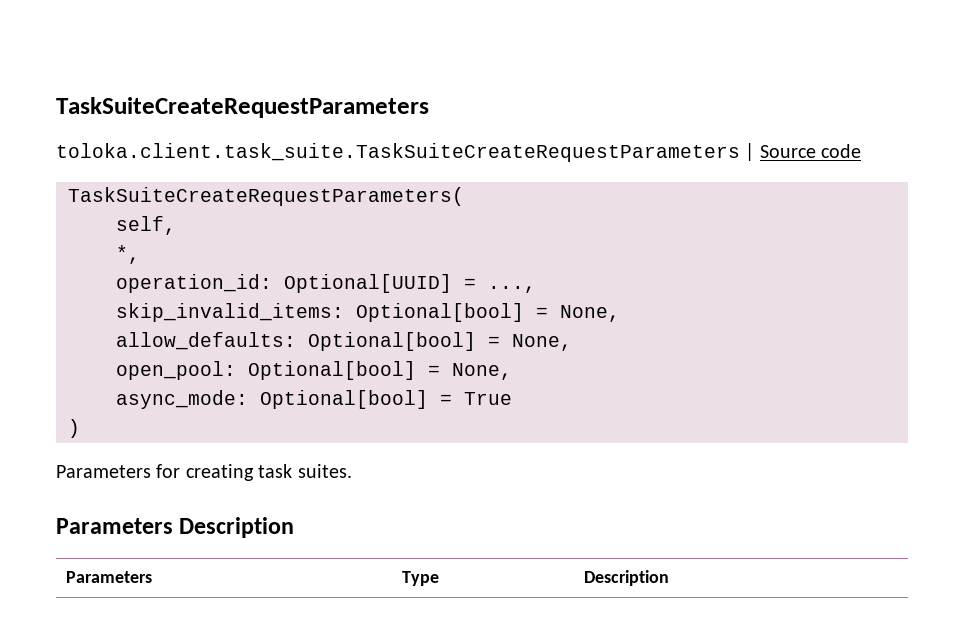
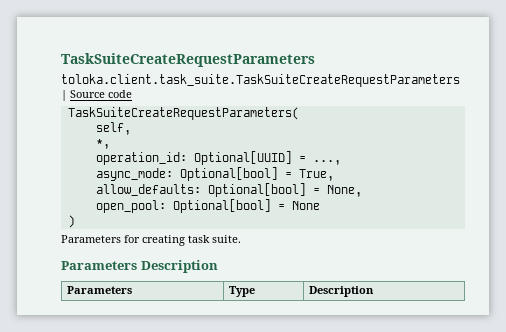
[116,303,620,322] skip_invalid_items: Optional[bool] = None, -> [95,167,334,181] async_mode: Optional[bool] = True,
[428,363,512,380] [116,390,512,409] = None, // async_mode: Optional[bool] = True -> [277,201,320,210] = None
[297,464,352,478] suites. -> [212,235,241,243] suite.

